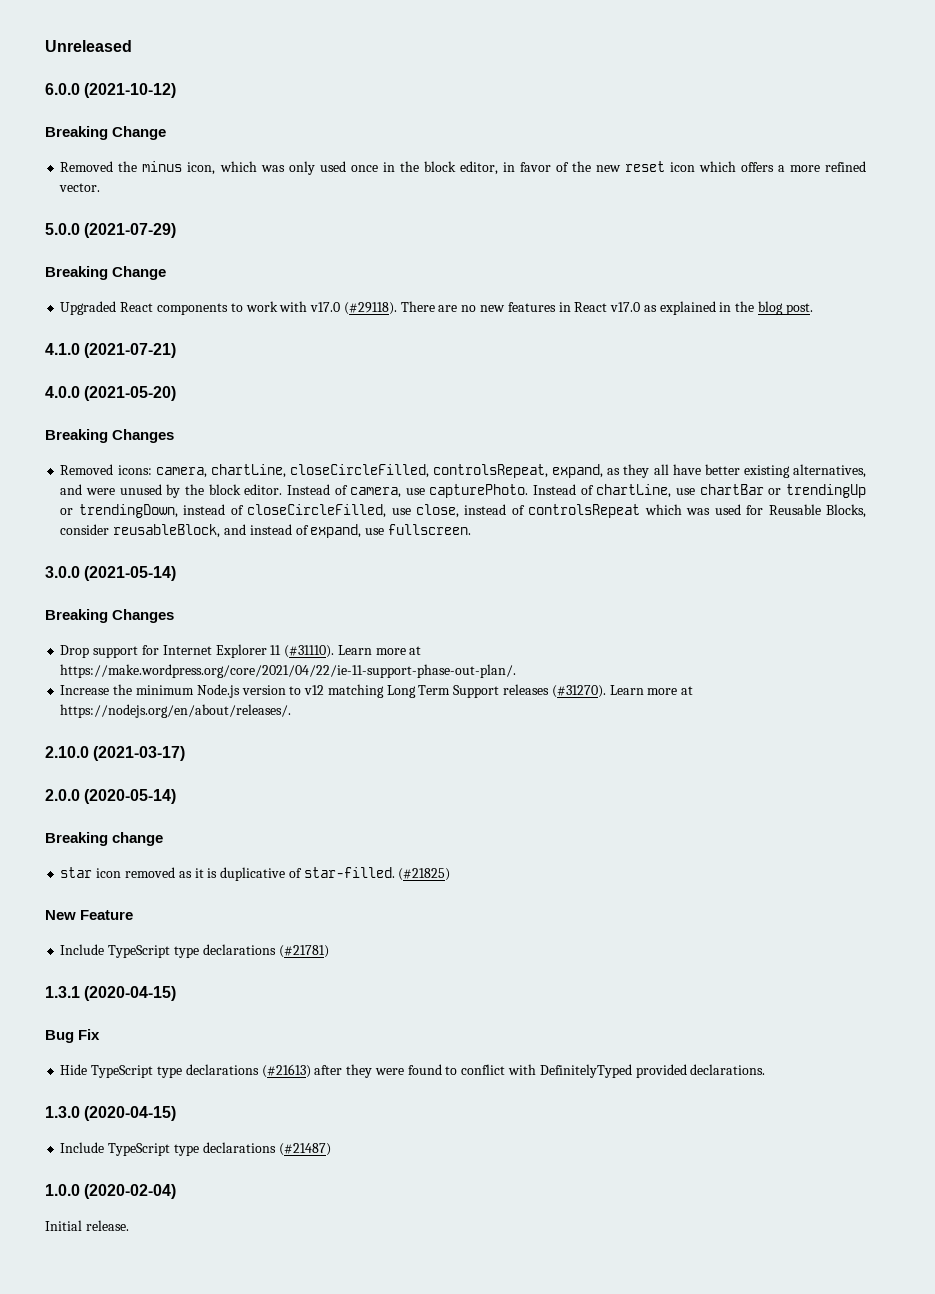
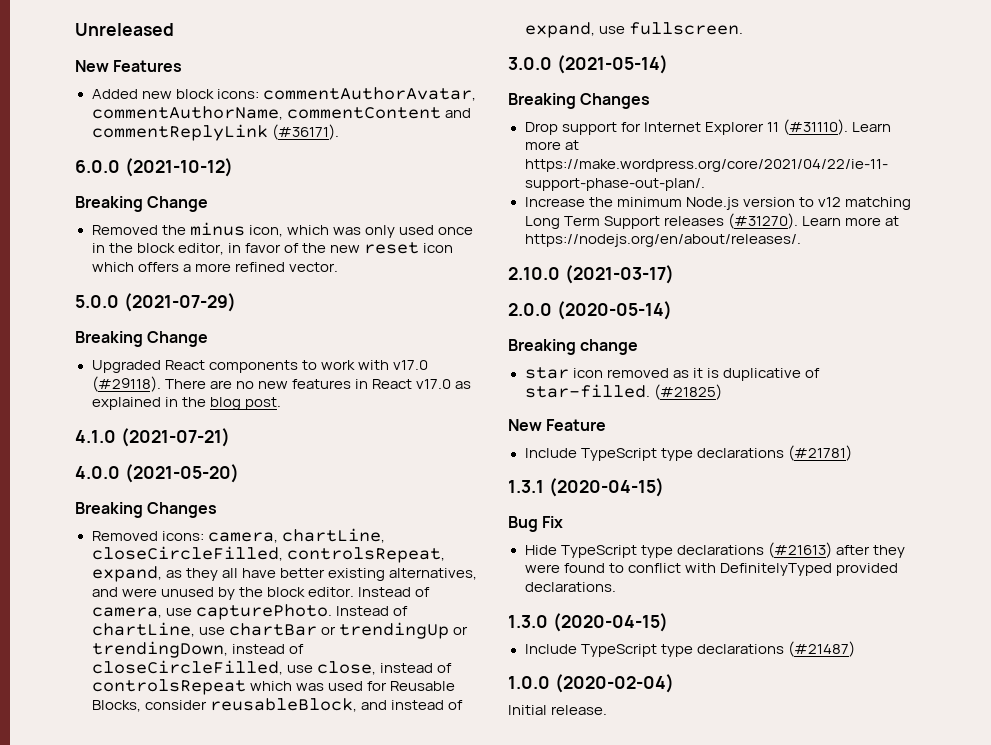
(132, 46) none -> [75,60,183,72] [91,87,476,101] [91,106,471,120] [91,124,339,141] // New Features // Added new block icons: commentAuthorAvatar, commentAuthorName, commentContent and commentReplyLink (#36171).

